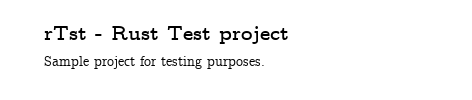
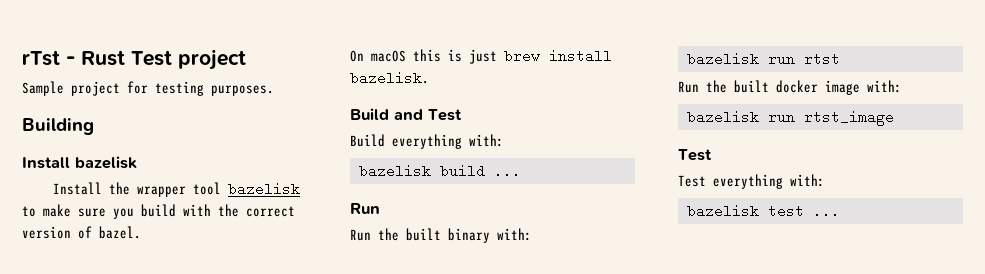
(265, 63) none -> [22,118,94,135] [22,156,137,169] [52,182,300,197] [22,204,295,219] [22,226,141,239] [350,49,612,64] [350,71,429,85] [350,108,462,121] [350,134,504,149] [358,164,521,178] [350,203,380,214] [350,228,532,243] [686,52,840,66] [678,80,902,95] [686,110,894,126] [678,149,712,161] [678,174,825,189] [686,204,840,218] // Building // Install bazelisk // Install the wrapper tool bazelisk to make sure you build with the correct version of bazel. // On macOS this is just brew install bazelisk. // Build and Test // Build everything with: // bazelisk build ... // Run // Run the built binary with: // bazelisk run rtst // Run the built docker image with: // bazelisk run rtst_image // Test // Test everything with: // bazelisk test ...

